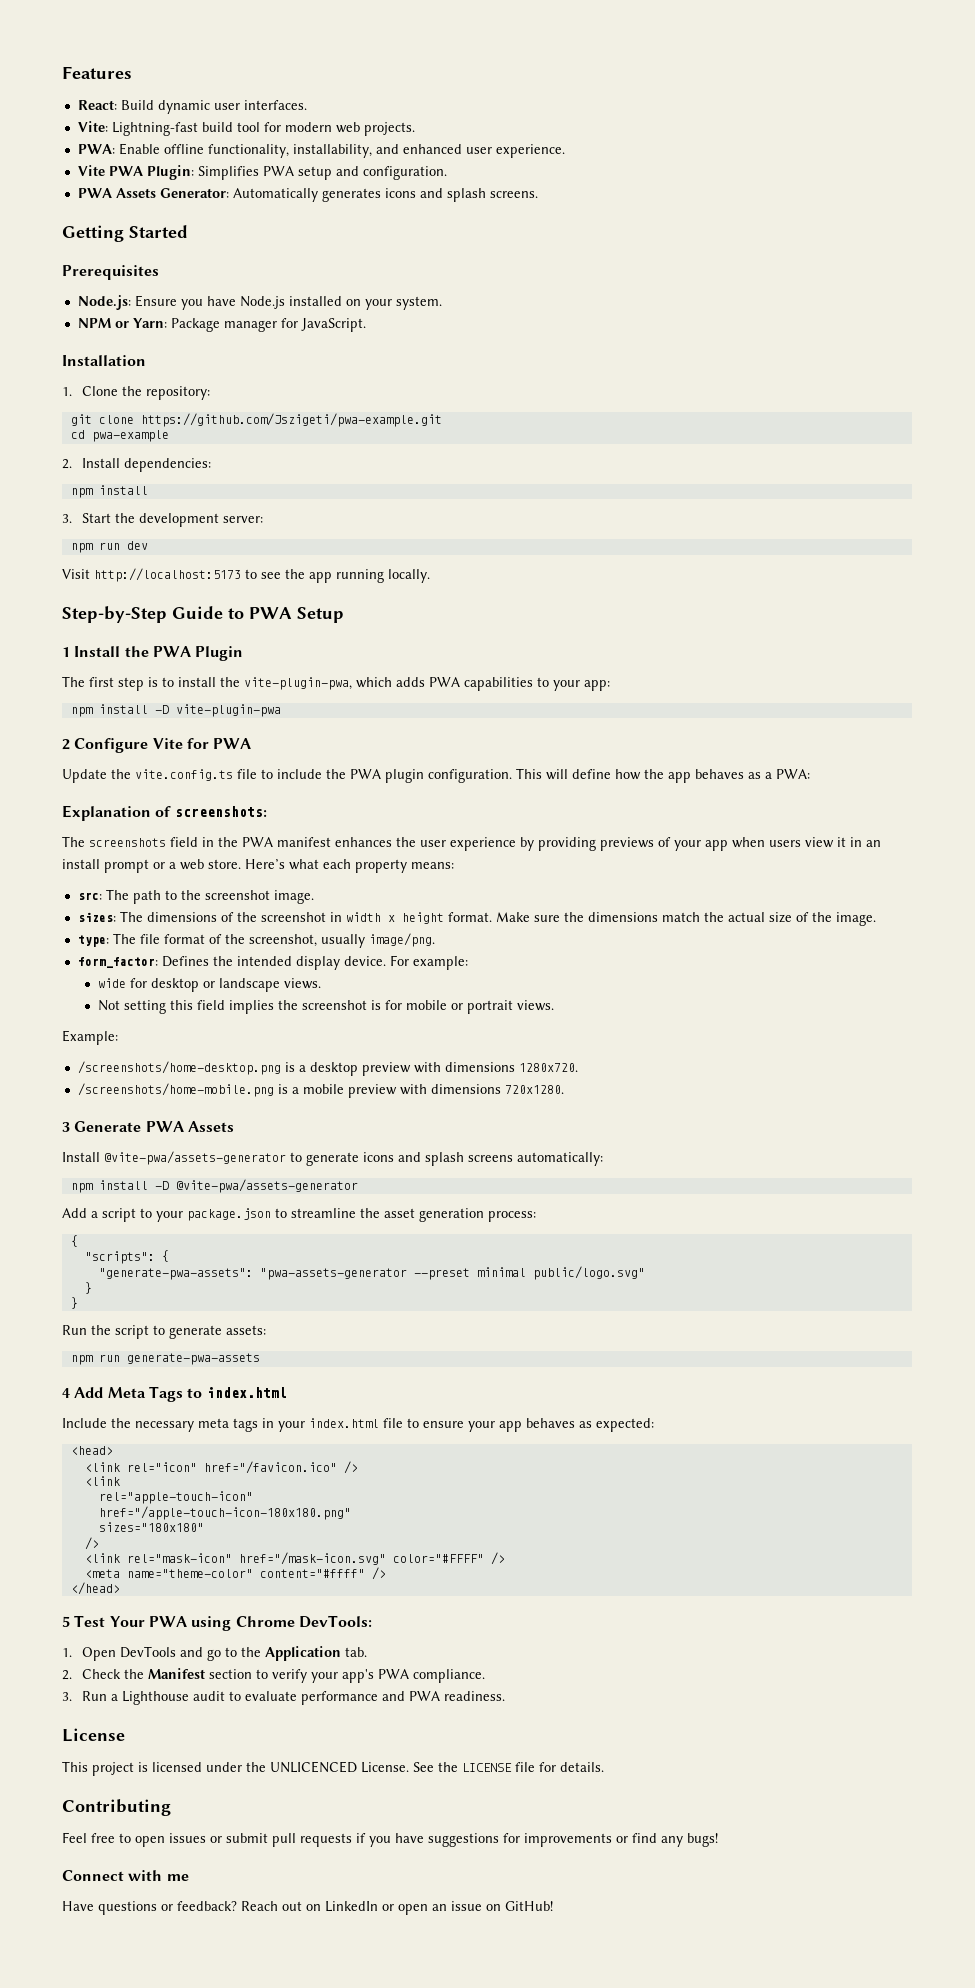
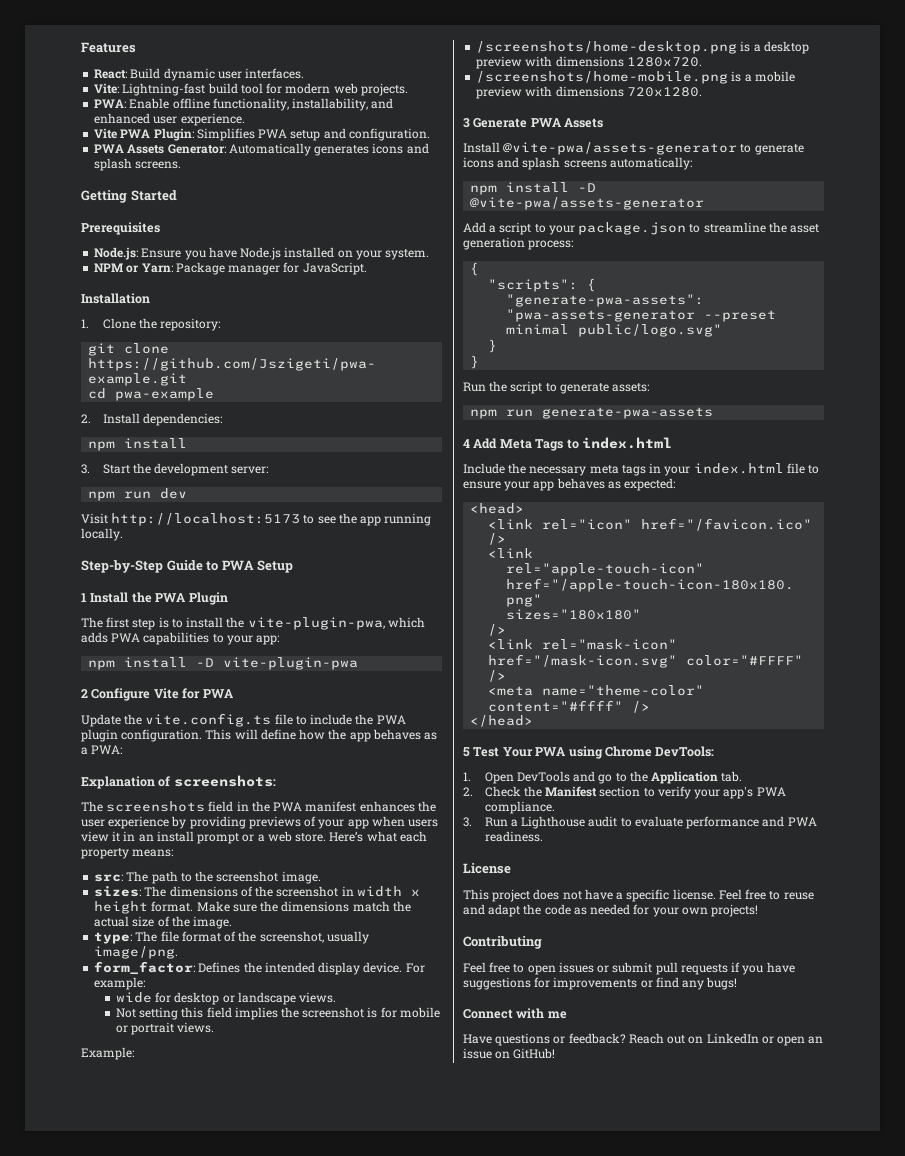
[138,1761,604,1773] is licensed under the UNLICENCED License. See the LICENSE file for details. -> [533,889,814,902] [463,904,759,917] does not have a specific license. Feel free to reuse and adapt the code as needed for your own projects!

